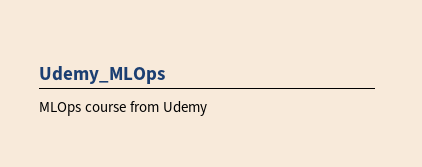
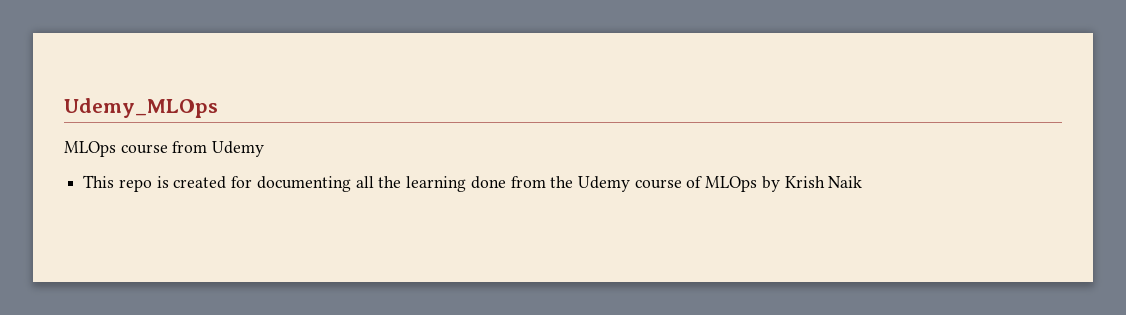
(208, 108) none -> [83,175,863,192] // This repo is created for documenting all the learning done from the Udemy course of MLOps by Krish Naik

